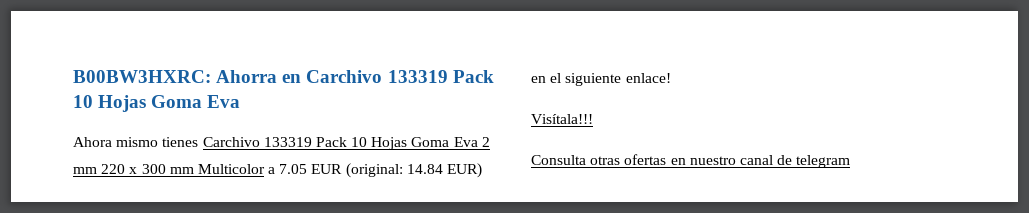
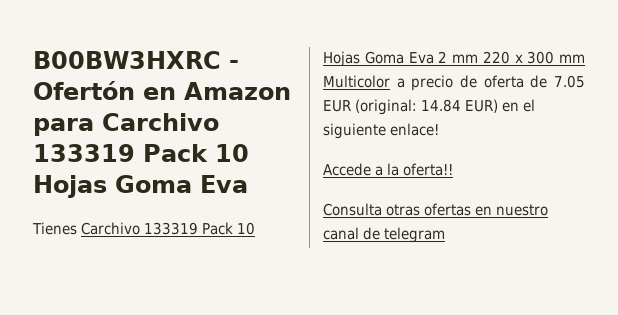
[73,70,302,83] B00BW3HXRC: Ahorra en -> [33,51,239,69] [33,81,291,100] [33,118,94,136] B00BW3HXRC - Ofertón en Amazon para
[73,137,199,147] Ahora mismo tienes -> [32,222,77,235] Tienes
(276, 170) none -> [411,75,548,91] precio de oferta de
[531,114,593,124] Visítala!!! -> [323,163,454,176] Accede a la oferta!!

